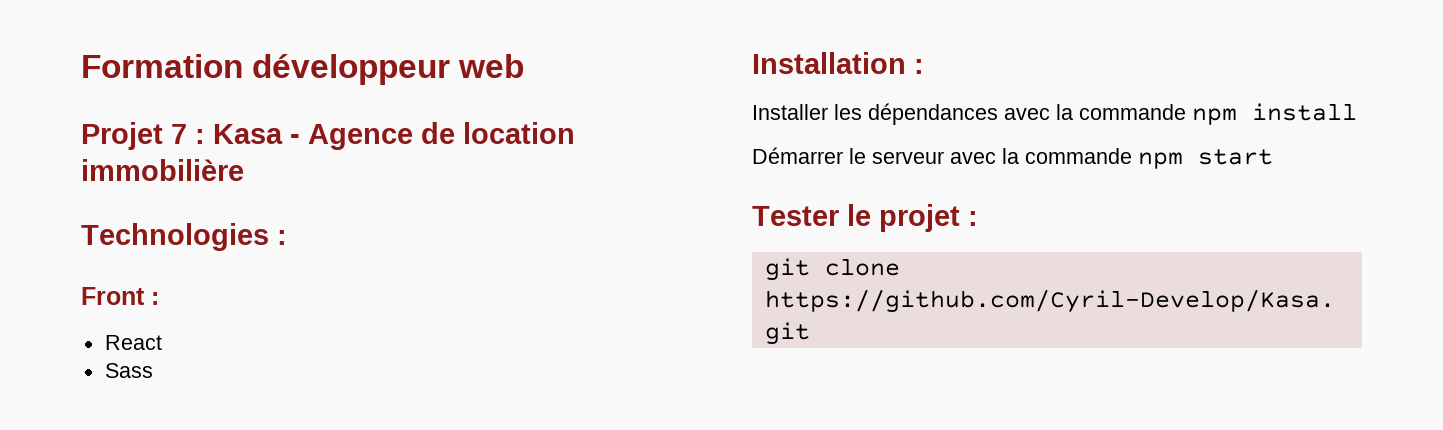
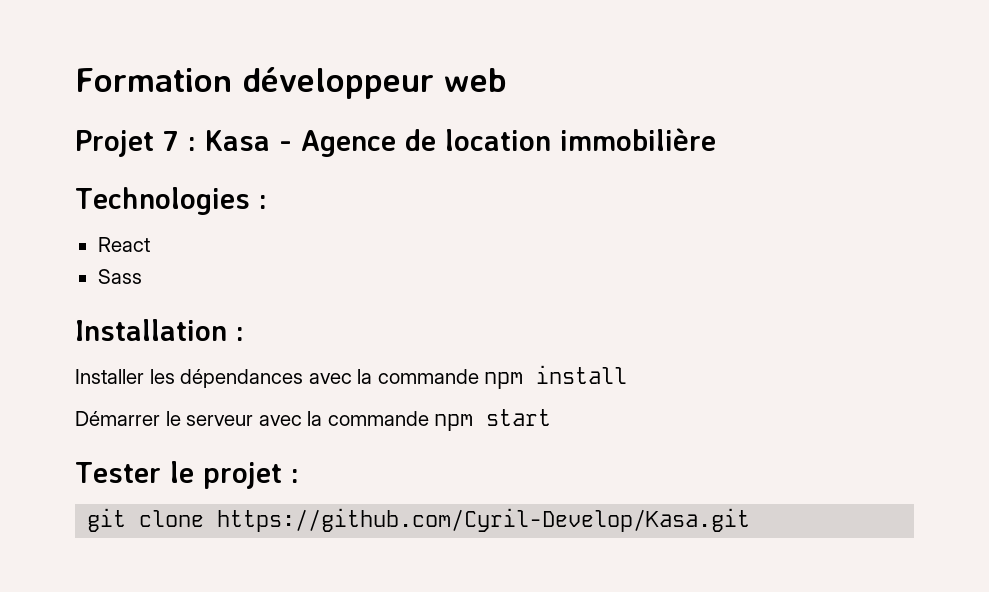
[81,287,159,305] // Front : -> (267, 202) none

